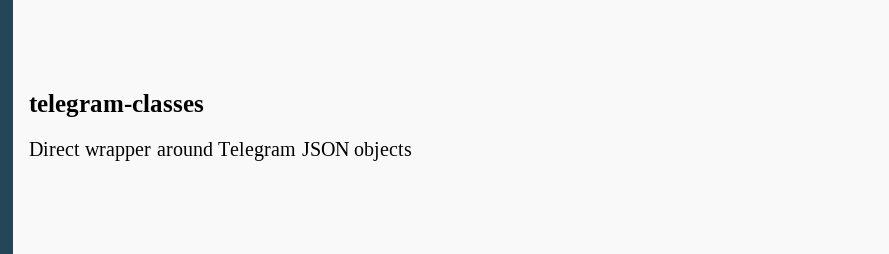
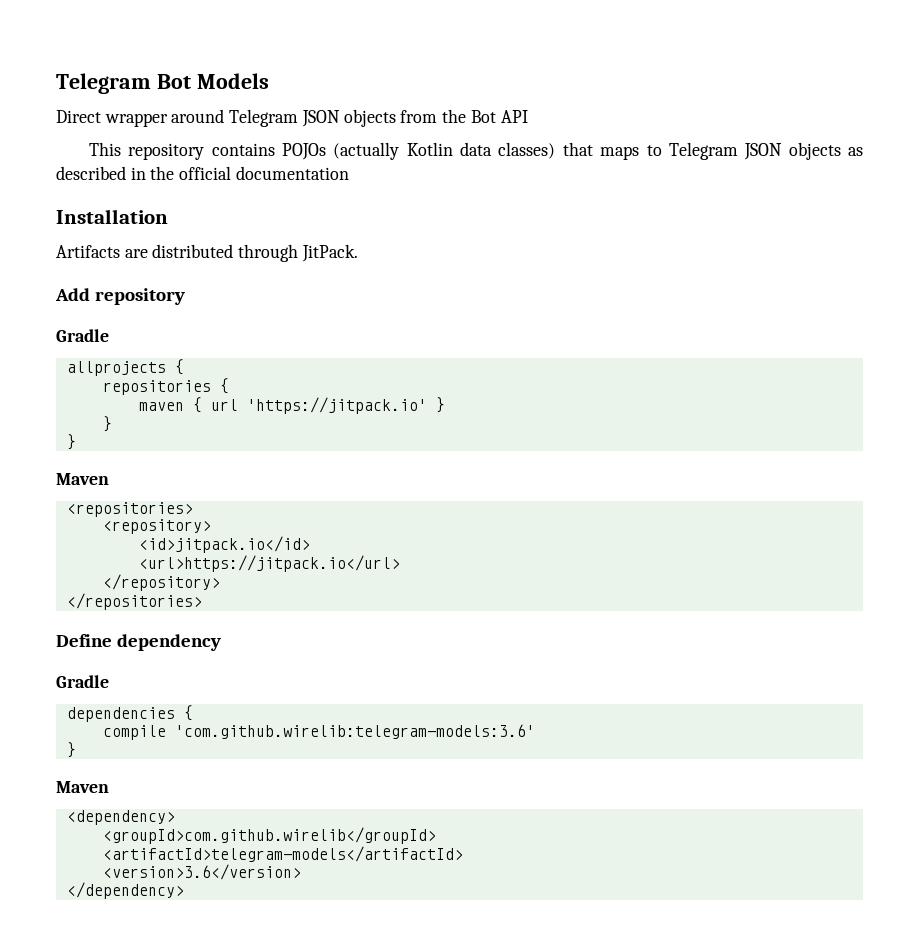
[29,94,204,117] telegram-classes -> [56,73,269,94] Telegram Bot Models
(412, 151) none -> [400,109,528,123] [88,142,864,160] [56,166,349,180] [56,209,168,224] [56,244,358,262] [55,288,186,305] [56,329,109,342] [66,359,184,376] [102,378,229,395] [138,397,445,414] [102,416,112,432] [66,434,76,450] [56,473,109,485] [66,502,193,517] [102,519,211,534] [138,536,310,553] [138,555,400,572] [102,574,220,591] [66,593,202,610] [56,634,222,651] [56,675,109,688] [66,705,193,722] [102,724,535,740] [66,742,76,758] [56,781,109,793] [66,810,175,825] [102,827,436,844] [102,846,463,862] [102,864,301,880] [66,882,184,899] from the Bot API // This repository contains POJOs (actually Kotlin data classes) that maps to Telegram JSON objects as described in the official documentation // Installation // Artifacts are distributed through JitPack. // Add repository // Gradle // allprojects { // repositories { // maven { url 'https://jitpack.io' } // } // } // Maven // <repositories> // <repository> // <id>jitpack.io</id> // <url>https://jitpack.io</url> // </repository> // </repositories> // Define dependency // Gradle // dependencies { // compile 'com.github.wirelib:telegram-models:3.6' // } // Maven // <dependency> // <groupId>com.github.wirelib</groupId> // <artifactId>telegram-models</artifactId> // <version>3.6</version> // </dependency>

